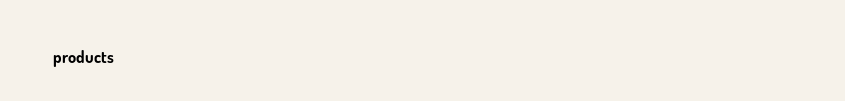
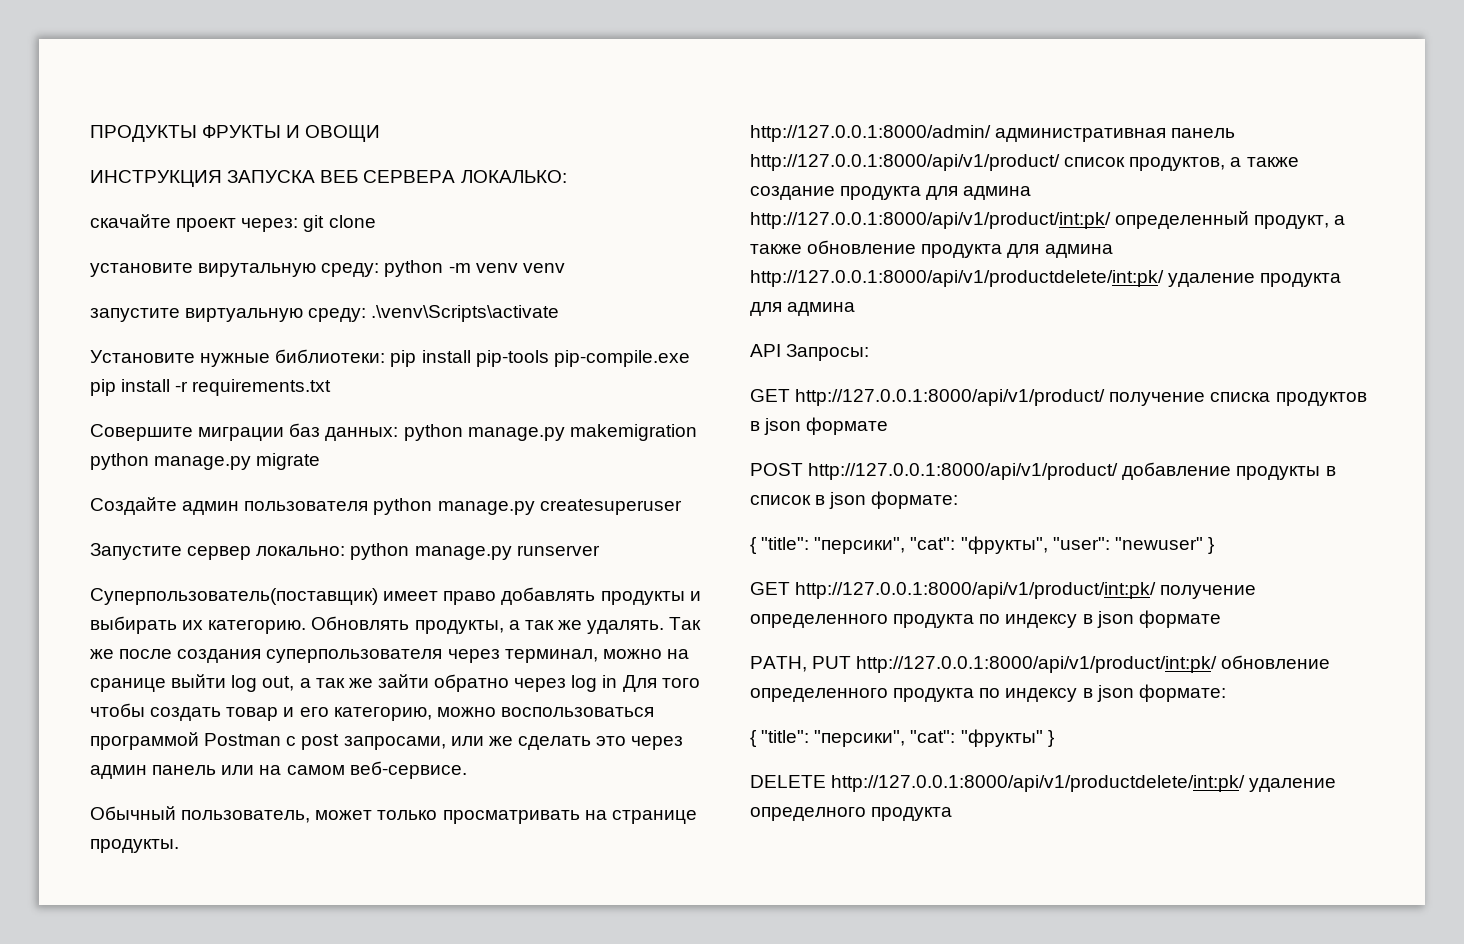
[53,50,114,67] products -> [90,125,381,142] [90,170,567,187] [90,214,376,232] [90,260,565,277] [90,305,560,322] [90,349,690,367] [90,379,332,396] [90,423,697,441] [90,453,321,470] [90,497,682,515] [90,543,600,560] [90,587,701,605] [90,616,702,634] [90,649,689,663] [90,674,700,692] [90,703,654,721] [90,732,684,750] [90,761,467,779] [90,806,697,824] [90,839,179,853] [750,125,1236,142] [750,154,1299,171] [750,186,1032,200] [750,211,1346,229] [750,240,1113,258] [750,270,1342,287] [750,302,856,316] [750,344,870,361] [750,389,1367,406] [750,417,889,435] [750,462,1336,480] [750,491,959,509] [750,536,1214,554] [750,582,1257,599] [750,610,1221,628] [750,655,1331,673] [750,684,1226,702] [750,729,1054,747] [750,775,1337,792] [750,807,953,821] ПРОДУКТЫ ФРУКТЫ И ОВОЩИ // ИНСТРУКЦИЯ ЗАПУСКА ВЕБ СЕРВЕРА ЛОКАЛЬКО: // скачайте проект через: git clone // установите вирутальную среду: python -m venv venv // запустите виртуальную среду: .\venv\Scripts\activate // Установите нужные библиотеки: pip install pip-tools pip-compile.exe pip install -r requirements.txt // Совершите миграции баз данных: python manage.py makemigration python manage.py migrate // Создайте админ пользователя python manage.py createsuperuser // Запустите сервер локально: python manage.py runserver // Суперпользователь(поставщик) имеет право добавлять продукты и выбирать их категорию. Обновлять продукты, а так же удалять. Так же после создания суперпользователя через терминал, можно на сранице выйти log out, а так же зайти обратно через log in Для того чтобы создать товар и его категорию, можно воспользоваться программой Postman с post запросами, или же сделать это через админ панель или на самом веб-сервисе. // Обычный пользователь, может только просматривать на странице продукты. // http://127.0.0.1:8000/admin/ административная панель http://127.0.0.1:8000/api/v1/product/ список продуктов, а также создание продукта для админа http://127.0.0.1:8000/api/v1/product/int:pk/ определенный продукт, а также обновление продукта для админа http://127.0.0.1:8000/api/v1/productdelete/int:pk/ удаление продукта для админа // API Запросы: // GET http://127.0.0.1:8000/api/v1/product/ получение списка продуктов в json формате // POST http://127.0.0.1:8000/api/v1/product/ добавление продукты в список в json формате: // { "title": "персики", "cat": "фрукты", "user": "newuser" } // GET http://127.0.0.1:8000/api/v1/product/int:pk/ получение определенного продукта по индексу в json формате // PATH, PUT http://127.0.0.1:8000/api/v1/product/int:pk/ обновление определенного продукта по индексу в json формате: // { "title": "персики", "cat": "фрукты" } // DELETE http://127.0.0.1:8000/api/v1/productdelete/int:pk/ удаление определного продукта

